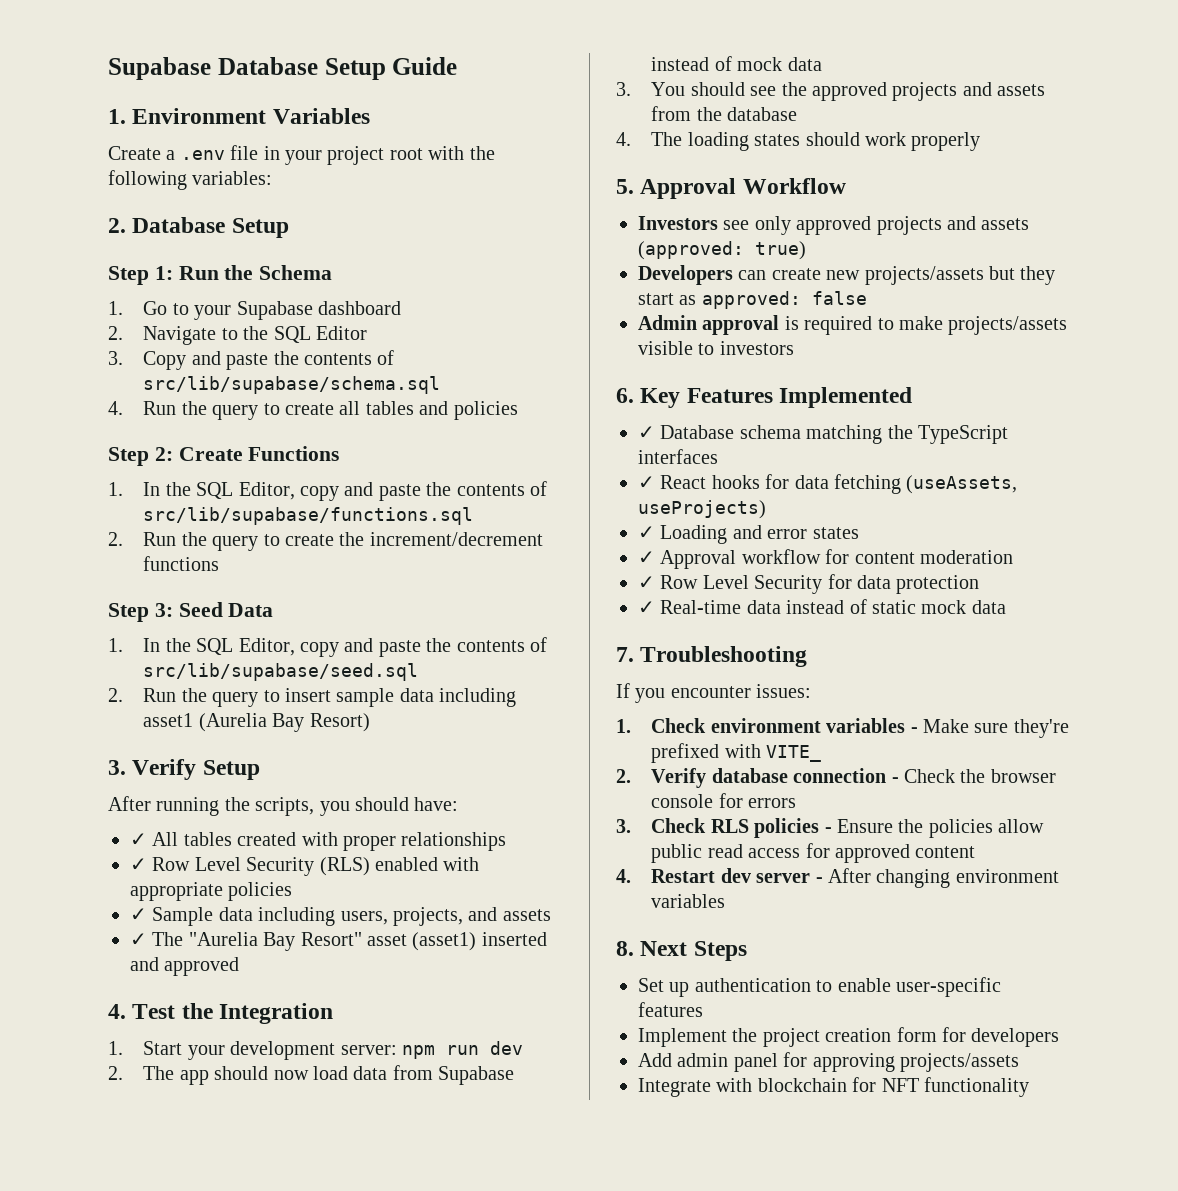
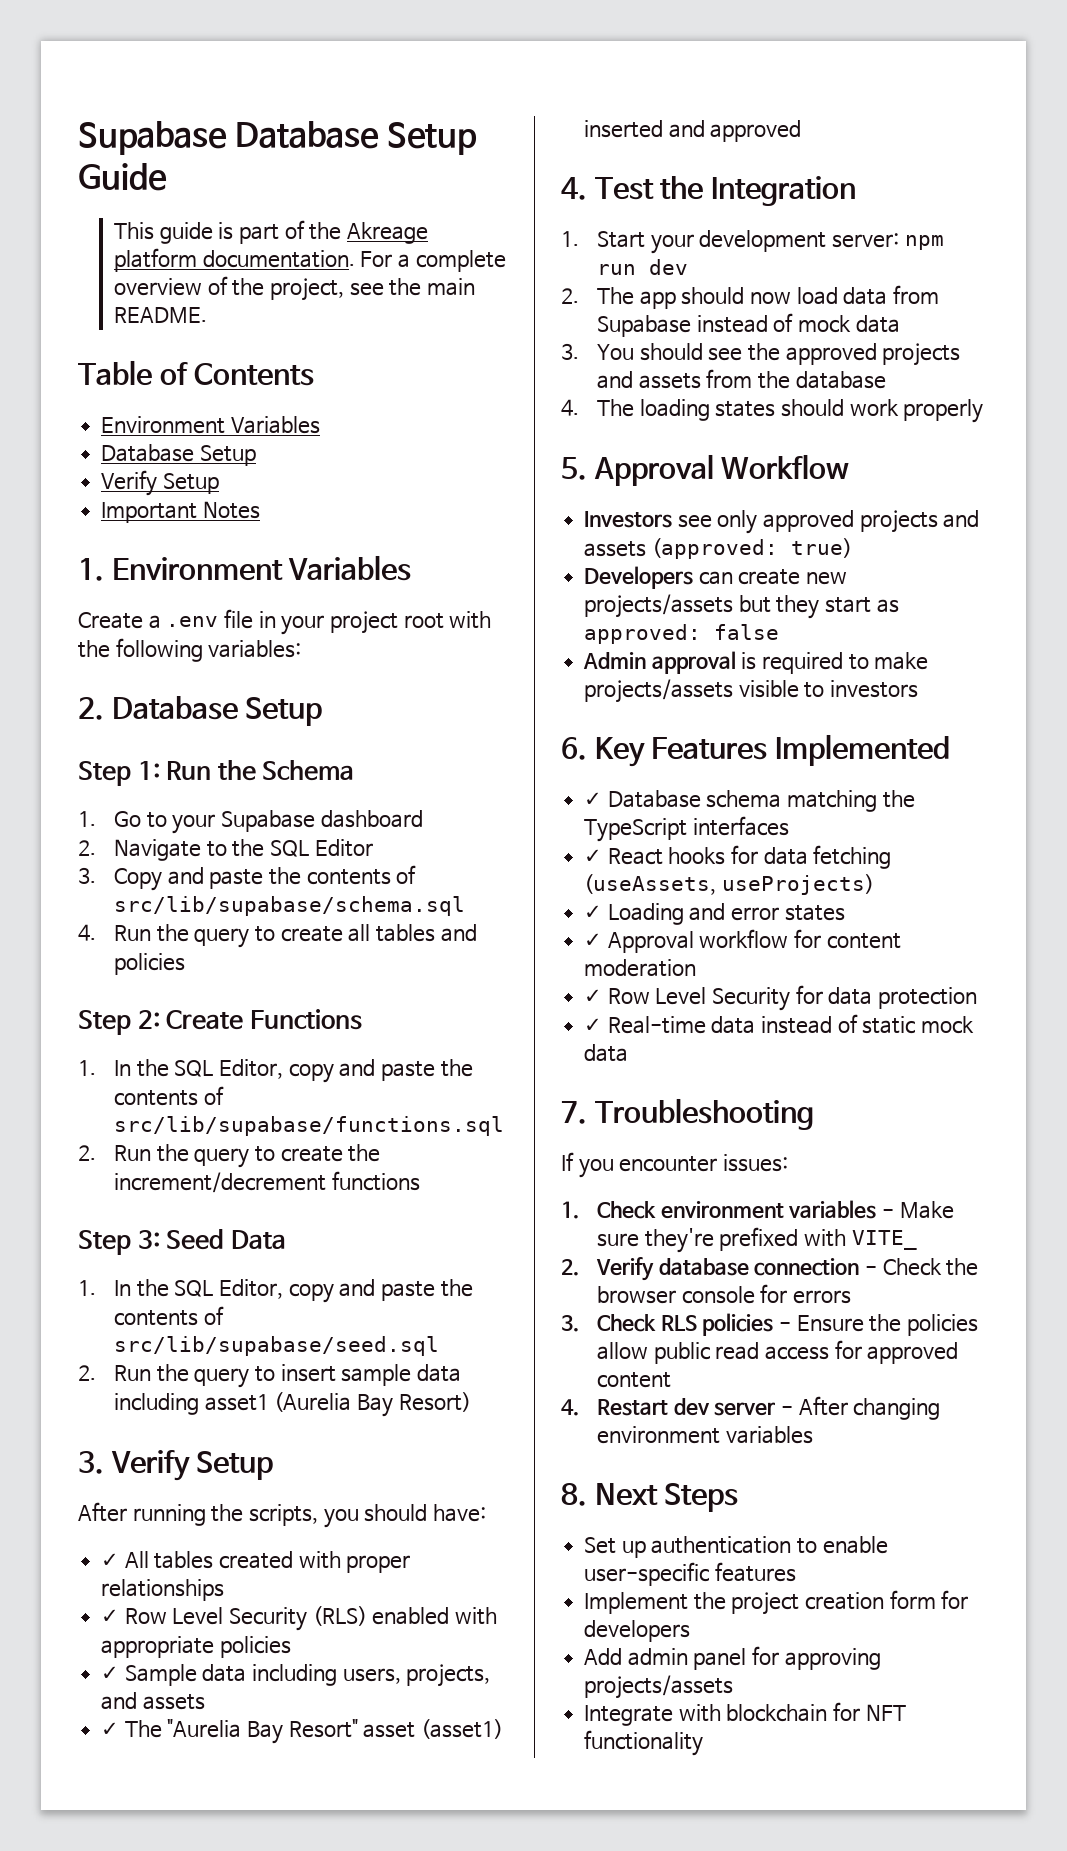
(458, 66) none -> [114,220,429,244] [114,248,506,272] [114,276,476,301] [114,307,208,323] [78,360,315,386] [101,416,320,434] [101,444,256,466] [101,470,219,496] [101,501,260,523] // This guide is part of the Akreage platform documentation. For a complete overview of the project, see the main README. // Table of Contents // Environment Variables // Database Setup // Verify Setup // Important Notes

